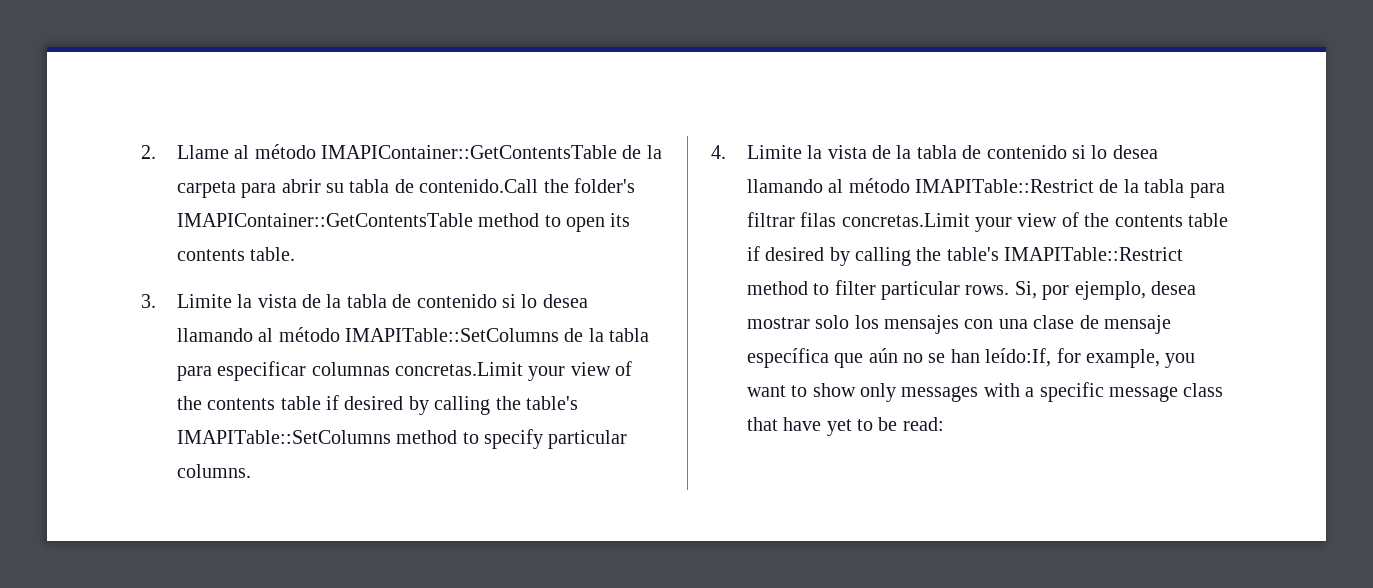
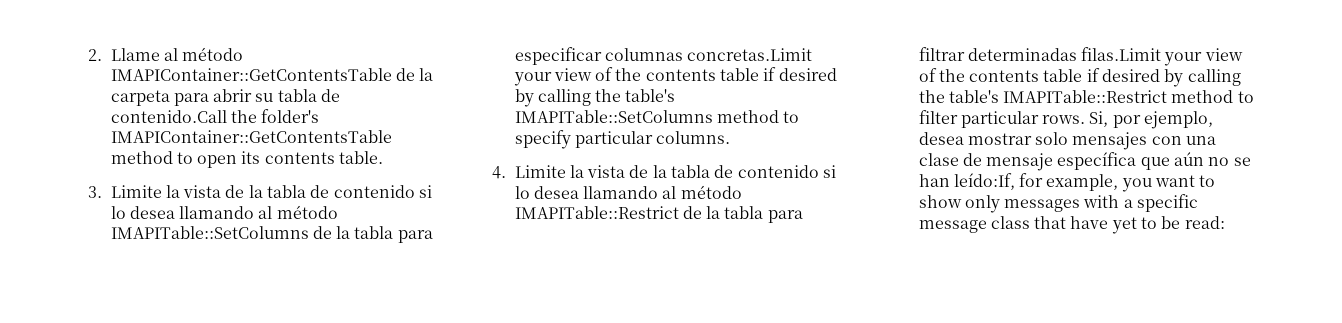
[800,212,970,227] filas concretas.Limit -> [967,47,1162,61] determinadas filas.Limit
[854,315,879,329] los -> (1069, 138) none

